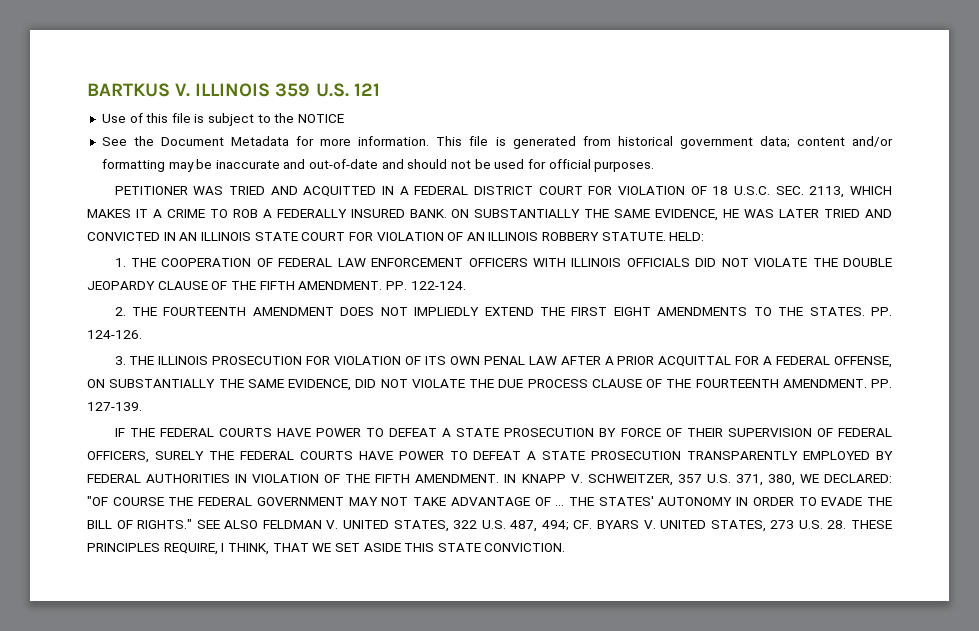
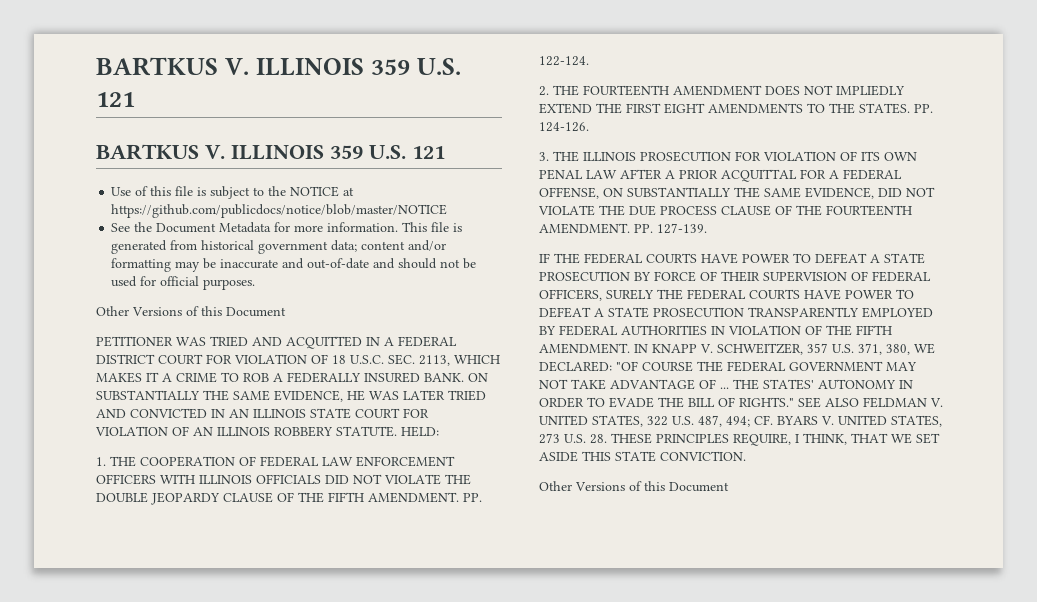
[87,83,380,97] BARTKUS V. ILLINOIS 359 U.S. 121 -> [96,57,461,76] [96,92,135,107] [96,144,445,160] BARTKUS V. ILLINOIS 359 U.S. 121 // BARTKUS V. ILLINOIS 359 U.S. 121
(345, 118) none -> [343,187,355,196] [111,204,448,218] at https://github.com/publicdocs/notice/blob/master/NOTICE
(655, 166) none -> [96,306,286,317] // Other Versions of this Document
(566, 547) none -> [539,481,729,492] // Other Versions of this Document

